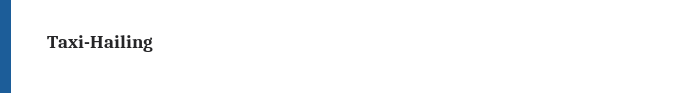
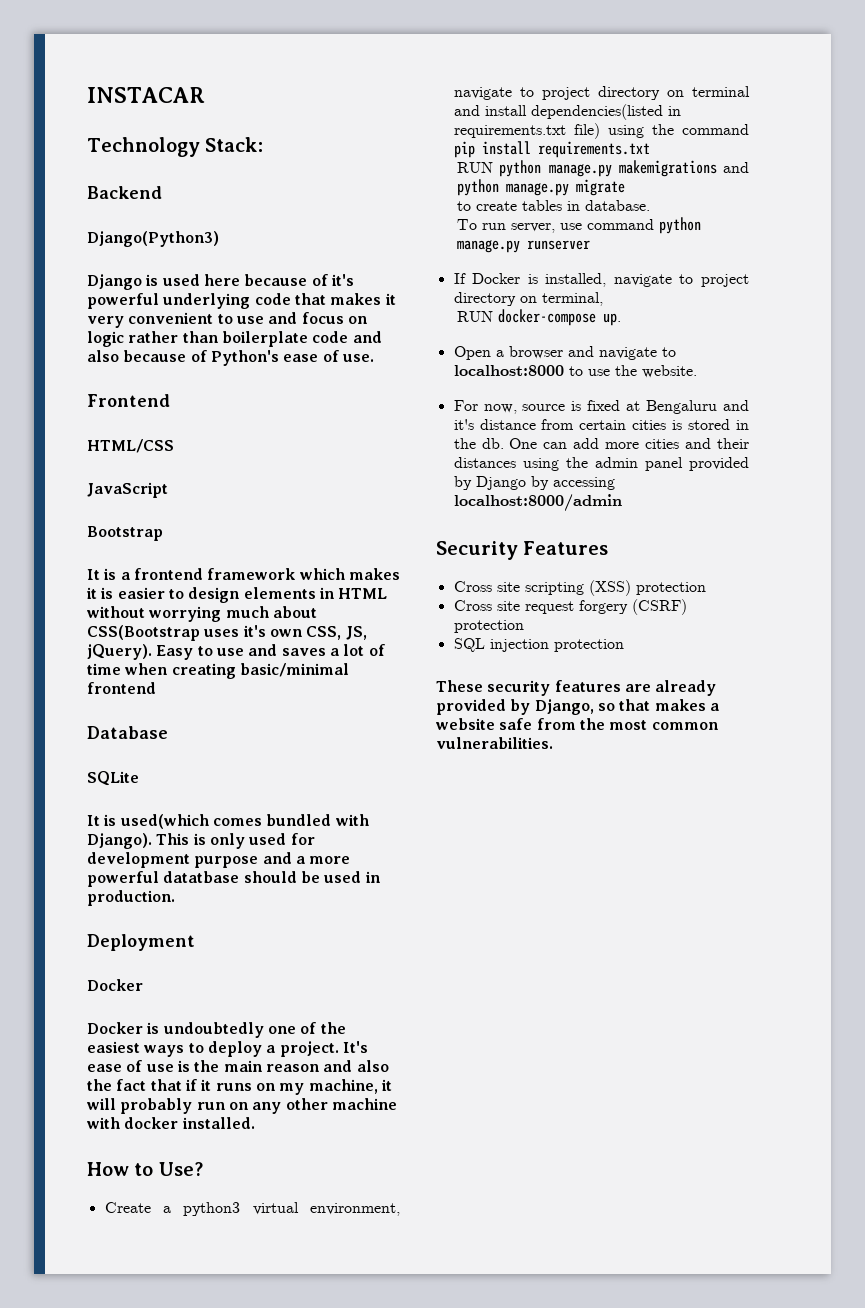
[47,35,153,52] Taxi-Hailing -> [87,87,205,103] [87,137,264,157] [87,186,162,199] [87,231,219,247] [87,274,354,290] [87,293,396,309] [87,312,368,328] [87,331,382,347] [87,350,374,366] [87,394,170,407] [87,439,174,453] [87,482,168,498] [87,526,163,541] [87,568,400,580] [86,587,388,603] [86,606,317,622] [87,625,367,641] [87,644,385,660] [87,663,349,679] [87,682,156,694] [87,726,168,739] [87,771,139,786] [87,814,369,829] [87,833,315,849] [87,852,351,868] [87,871,381,887] [87,890,175,906] [87,934,195,951] [87,979,143,991] [87,1022,346,1038] [87,1041,368,1057] [87,1060,389,1072] [87,1079,392,1095] [86,1098,397,1114] [86,1117,255,1129] [87,1162,203,1176] [104,1202,400,1216] [453,86,750,100] [453,104,681,120] [453,123,749,139] [453,141,650,158] [457,160,749,177] [457,179,626,196] [457,200,651,211] [457,217,702,234] [457,240,591,253] [453,273,749,287] [453,292,603,306] [457,309,622,326] [453,346,676,360] [453,365,697,378] [453,400,749,414] [453,419,749,430] [453,438,749,449] [453,457,749,471] [453,476,615,490] [453,494,622,512] [436,541,609,560] [453,580,706,596] [453,599,687,615] [453,620,524,633] [453,638,624,652] [436,680,717,696] [436,699,720,715] [435,718,719,730] [436,737,553,749] INSTACAR // Technology Stack: // Backend // Django(Python3) // Django is used here because of it's powerful underlying code that makes it very convenient to use and focus on logic rather than boilerplate code and also because of Python's ease of use. // Frontend // HTML/CSS // JavaScript // Bootstrap // It is a frontend framework which makes it is easier to design elements in HTML without worrying much about CSS(Bootstrap uses it's own CSS, JS, jQuery). Easy to use and saves a lot of time when creating basic/minimal frontend // Database // SQLite // It is used(which comes bundled with Django). This is only used for development purpose and a more powerful datatbase should be used in production. // Deployment // Docker // Docker is undoubtedly one of the easiest ways to deploy a project. It's ease of use is the main reason and also the fact that if it runs on my machine, it will probably run on any other machine with docker installed. // How to Use? // Create a python3 virtual environment, navigate to project directory on terminal and install dependencies(listed in requirements.txt file) using the command pip install requirements.txt // RUN python manage.py makemigrations and python manage.py migrate // to create tables in database. // To run server, use command python manage.py runserver // If Docker is installed, navigate to project directory on terminal, // RUN docker-compose up. // Open a browser and navigate to localhost:8000 to use the website. // For now, source is fixed at Bengaluru and it's distance from certain cities is stored in the db. One can add more cities and their distances using the admin panel provided by Django by accessing localhost:8000/admin // Security Features // Cross site scripting (XSS) protection // Cross site request forgery (CSRF) protection // SQL injection protection // These security features are already provided by Django, so that makes a website safe from the most common vulnerabilities.

